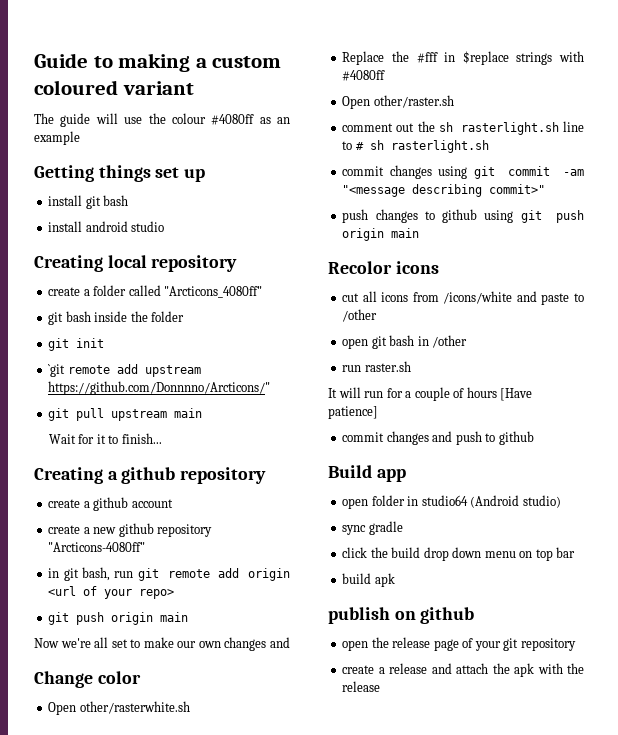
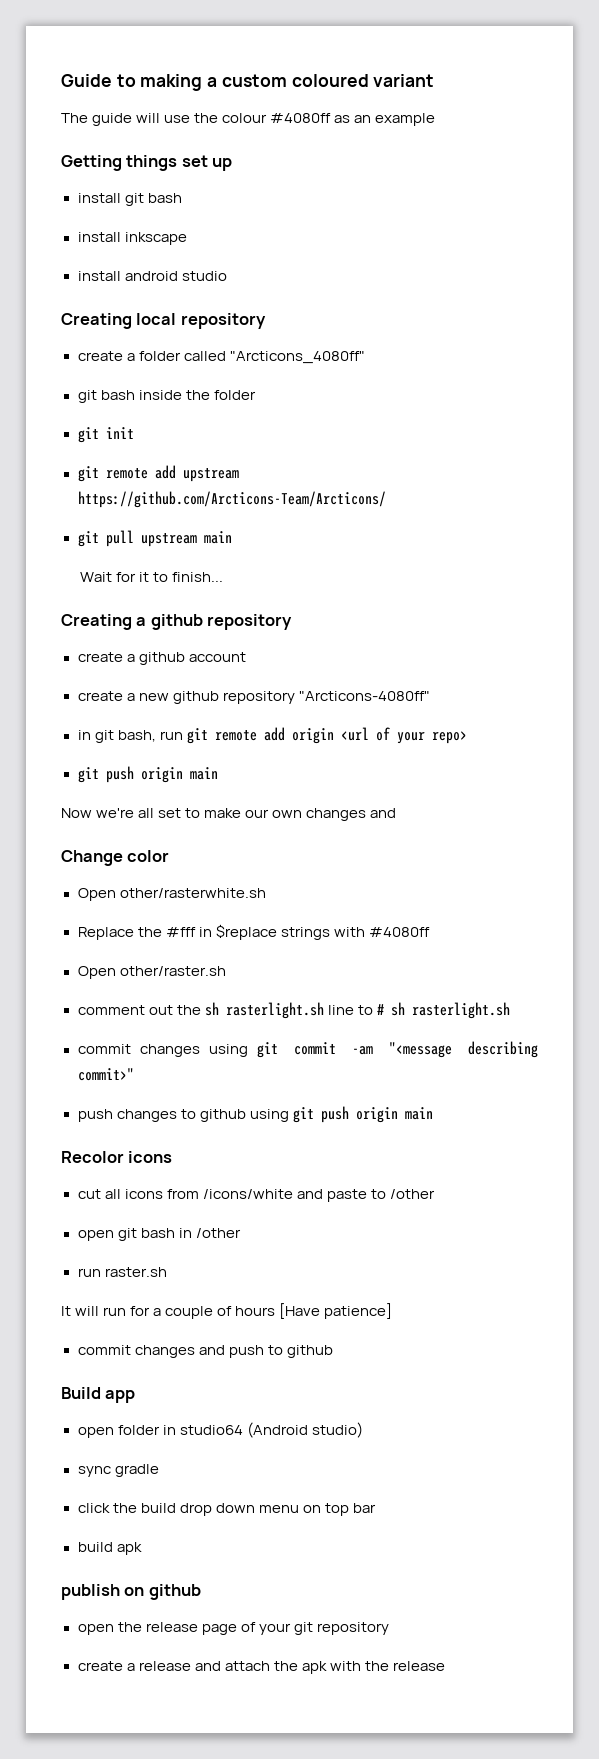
(129, 200) none -> [77,232,187,245] // install inkscape
[48,364,66,377] `git -> [77,466,99,482] git
[48,381,271,395] https://github.com/Donnnno/Arcticons/" -> [77,491,386,508] https://github.com/Arcticons-Team/Arcticons/

